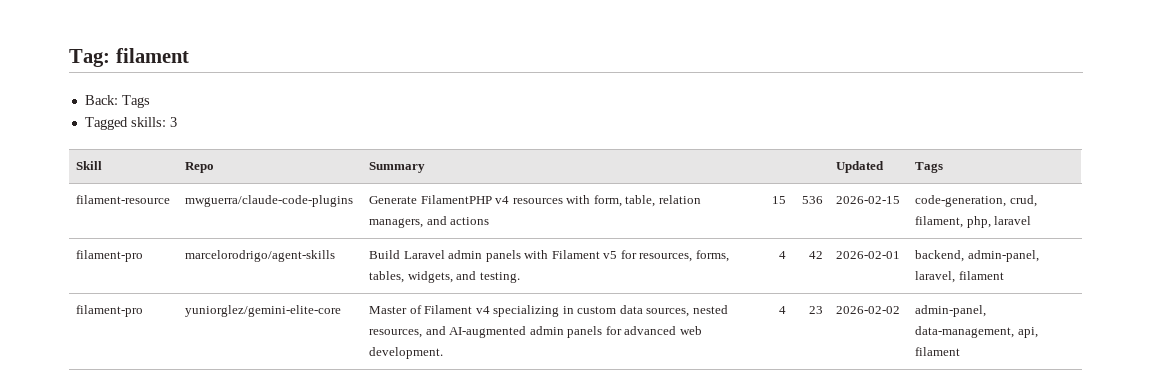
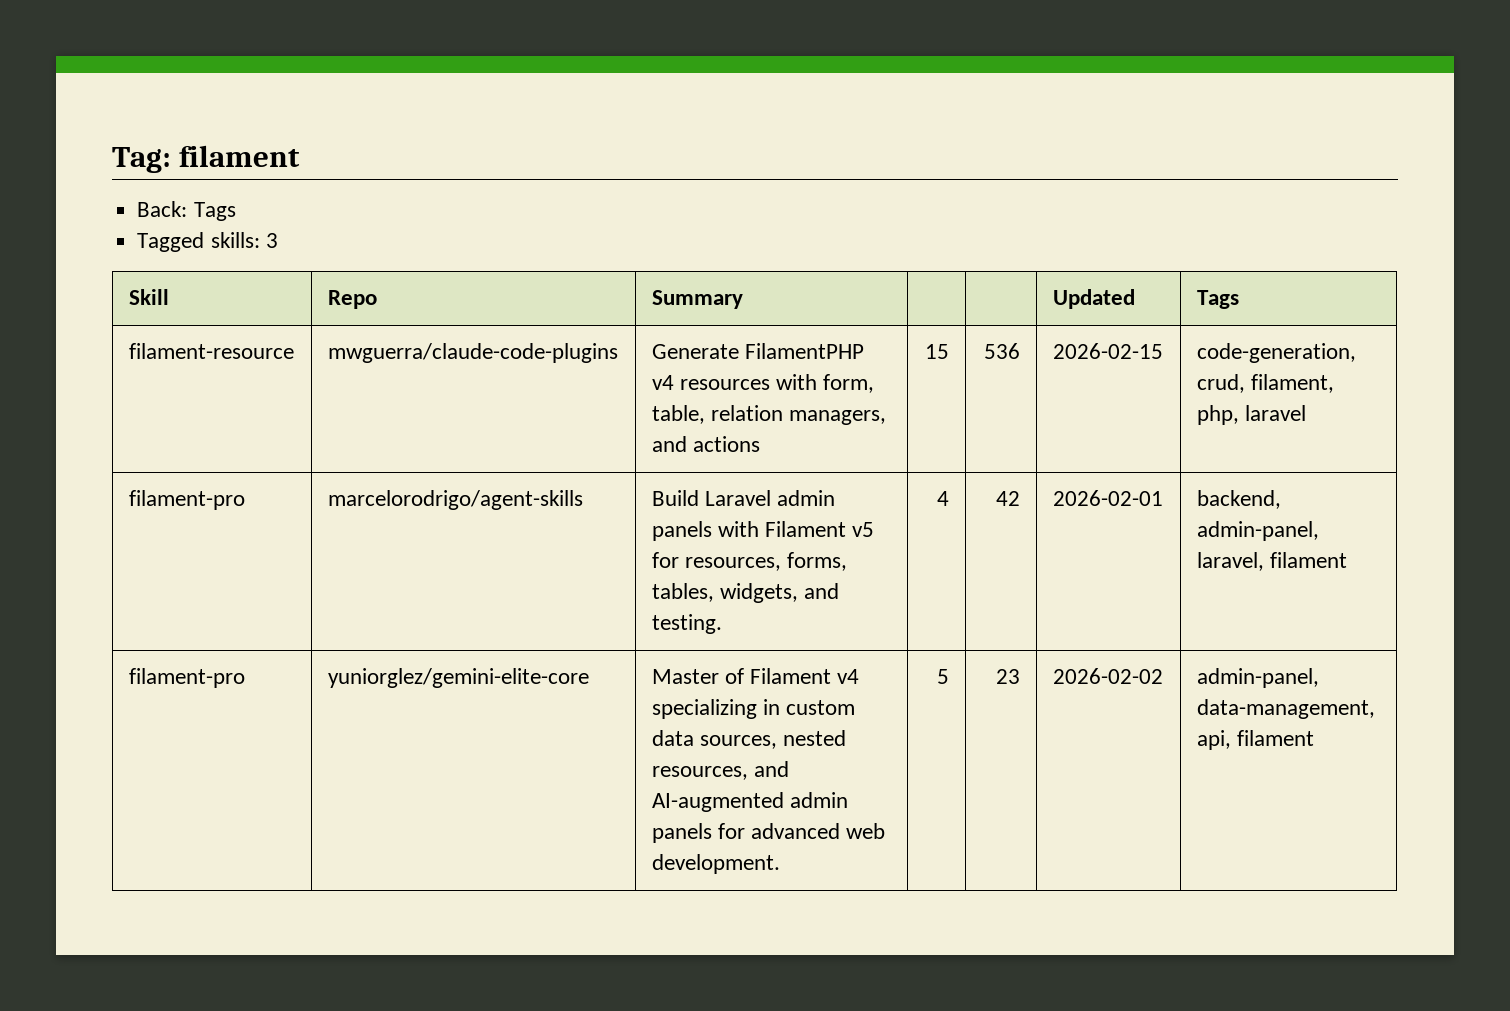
[778,306,786,314] 4 -> [937,669,950,684] 5

